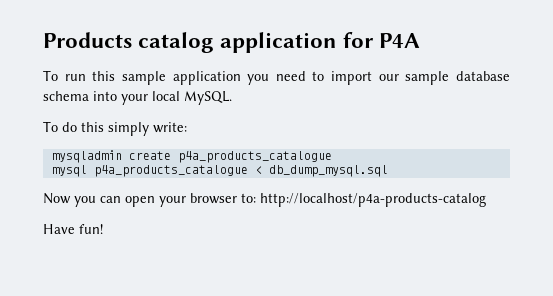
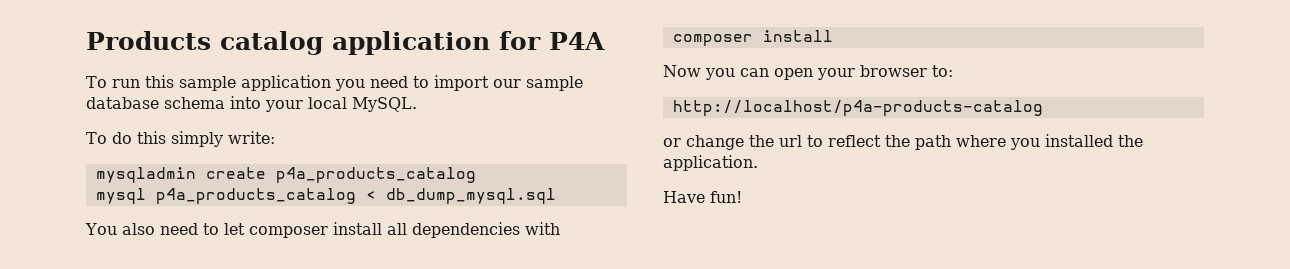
[177,151,332,163] p4a_products_catalogue -> [275,167,476,183] p4a_products_catalog
[93,165,248,177] p4a_products_catalogue -> [155,188,356,204] p4a_products_catalog
(388, 171) none -> [85,222,560,238] [672,30,833,46] // You also need to let composer install all dependencies with // composer install
(256, 198) none -> (953, 71) //
(486, 200) none -> [663,134,1143,150] [663,155,758,171] // or change the url to reflect the path where you installed the application.

